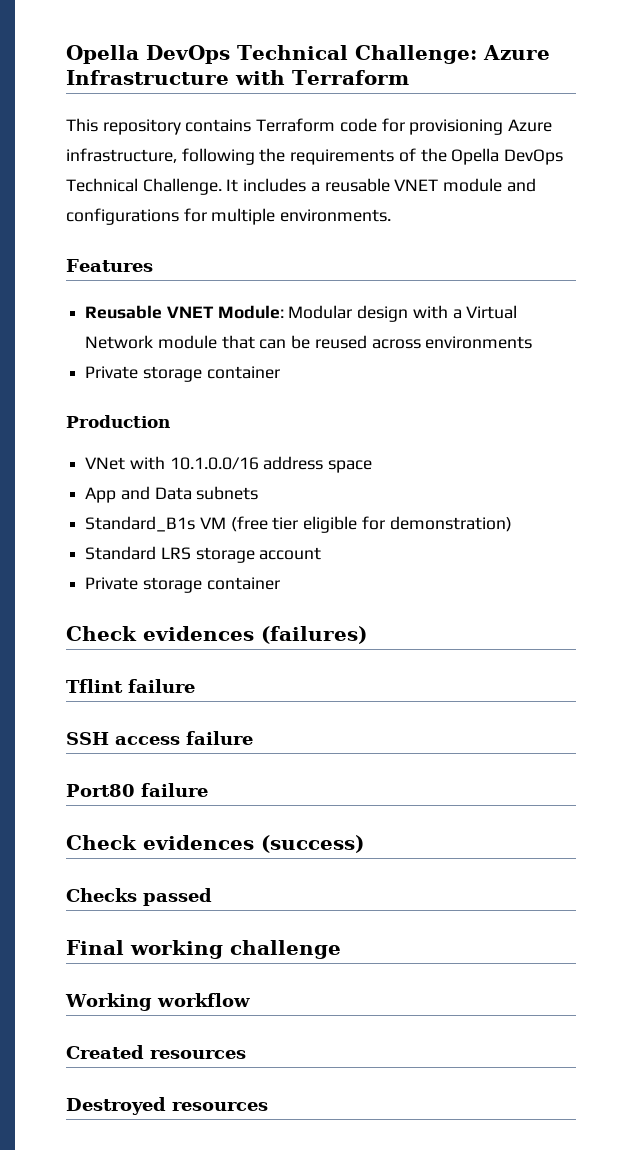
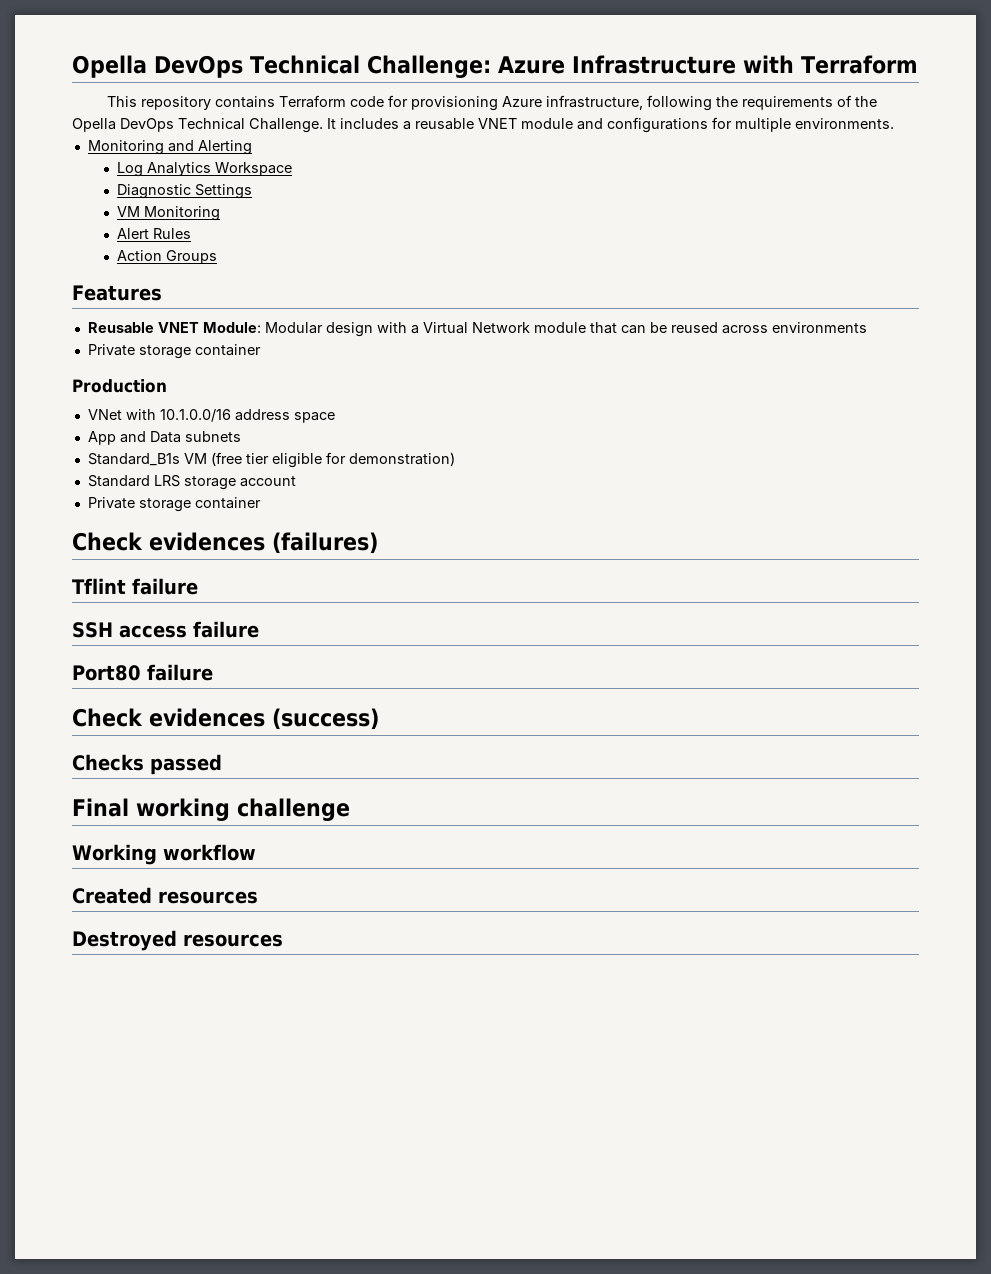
(392, 215) none -> [87,140,252,155] [116,162,292,177] [116,184,252,199] [116,206,220,221] [116,228,191,239] [116,250,217,264] // Monitoring and Alerting // Log Analytics Workspace // Diagnostic Settings // VM Monitoring // Alert Rules // Action Groups

